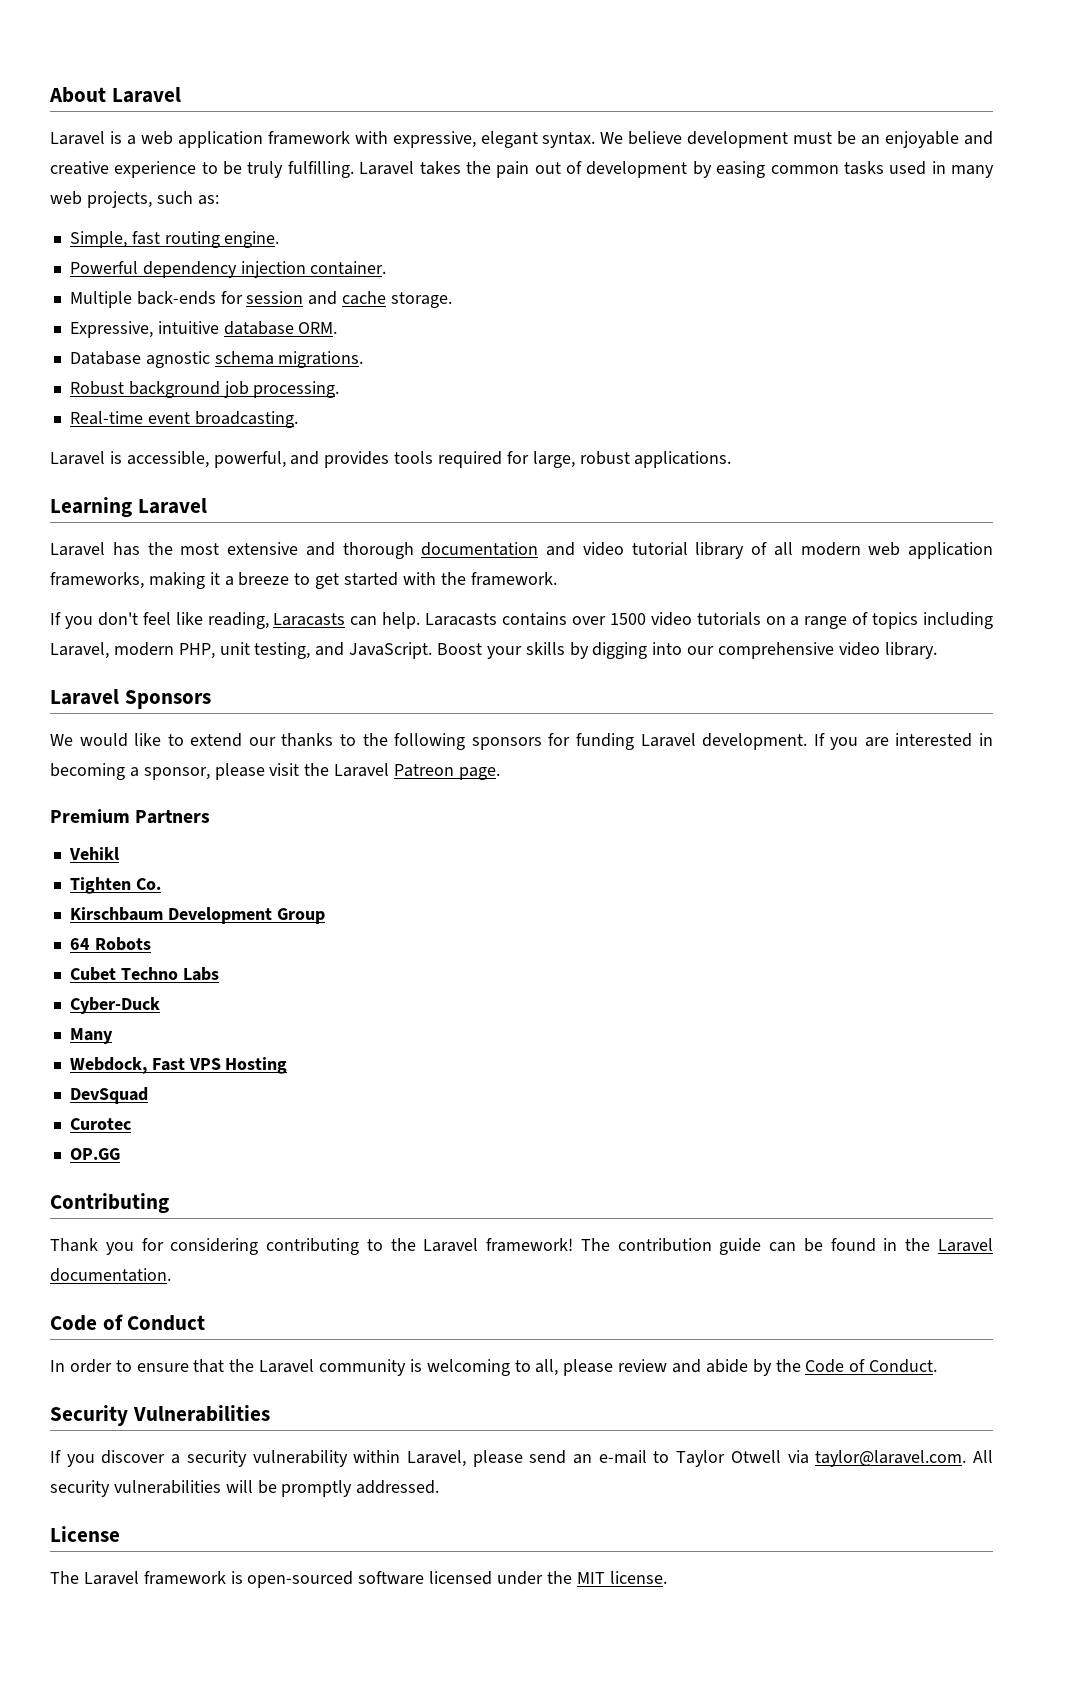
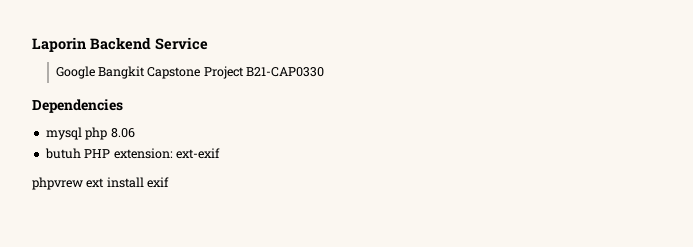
[49,87,181,103] [50,131,994,148] [50,161,994,178] [50,191,219,208] [69,231,280,248] [69,261,387,278] [69,291,452,308] [69,321,338,338] [69,351,364,368] [69,381,340,398] [69,411,298,428] [50,451,732,468] [50,497,207,517] [50,542,993,559] [50,572,557,589] [50,612,993,629] [50,642,937,659] [50,689,211,709] [50,733,993,750] [50,763,500,780] [50,809,211,824] [68,847,119,860] [69,877,161,894] [69,907,325,924] [69,937,151,951] [69,967,219,981] [69,997,160,1014] [69,1028,113,1044] [69,1057,288,1074] [69,1087,148,1104] [69,1118,131,1130] [69,1148,120,1160] [50,1193,169,1213] [50,1238,993,1255] [50,1268,171,1282] [50,1314,206,1331] [50,1359,938,1376] [50,1405,270,1426] [50,1450,994,1467] [50,1480,440,1497] [50,1526,120,1542] [50,1571,667,1588] About Laravel // Laravel is a web application framework with expressive, elegant syntax. We believe development must be an enjoyable and creative experience to be truly fulfilling. Laravel takes the pain out of development by easing common tasks used in many web projects, such as: // Simple, fast routing engine. // Powerful dependency injection container. // Multiple back-ends for session and cache storage. // Expressive, intuitive database ORM. // Database agnostic schema migrations. // Robust background job processing. // Real-time event broadcasting. // Laravel is accessible, powerful, and provides tools required for large, robust applications. // Learning Laravel // Laravel has the most extensive and thorough documentation and video tutorial library of all modern web application frameworks, making it a breeze to get started with the framework. // If you don't feel like reading, Laracasts can help. Laracasts contains over 1500 video tutorials on a range of topics including Laravel, modern PHP, unit testing, and JavaScript. Boost your skills by digging into our comprehensive video library. // Laravel Sponsors // We would like to extend our thanks to the following sponsors for funding Laravel development. If you are interested in becoming a sponsor, please visit the Laravel Patreon page. // Premium Partners // Vehikl // Tighten Co. // Kirschbaum Development Group // 64 Robots // Cubet Techno Labs // Cyber-Duck // Many // Webdock, Fast VPS Hosting // DevSquad // Curotec // OP.GG // Contributing // Thank you for considering contributing to the Laravel framework! The contribution guide can be found in the Laravel documentation. // Code of Conduct // In order to ensure that the Laravel community is welcoming to all, please review and abide by the Code of Conduct. // Security Vulnerabilities // If you discover a security vulnerability within Laravel, please send an e-mail to Taylor Otwell via taylor@laravel.com. All security vulnerabilities will be promptly addressed. // License // The Laravel framework is open-sourced software licensed under the MIT license. -> [32,37,208,52] [55,66,325,79] [32,99,123,113] [45,127,135,140] [44,148,220,159] [32,177,170,190] Laporin Backend Service // Google Bangkit Capstone Project B21-CAP0330 // Dependencies // mysql php 8.06 // butuh PHP extension: ext-exif // phpvrew ext install exif

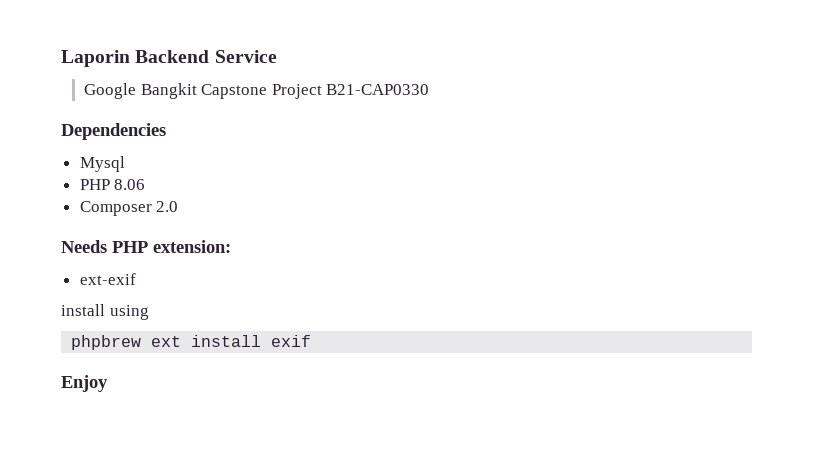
[45,127,108,140] mysql php -> [79,156,125,172] [79,179,110,190] Mysql // PHP
[44,148,81,159] butuh -> [79,201,179,216] [61,240,107,253] Composer 2.0 // Needs
(173, 153) none -> (231, 246) //
[32,177,83,190] phpvrew -> [61,304,149,320] [71,335,142,350] install using // phpbrew
(170, 182) none -> [61,375,108,392] // Enjoy

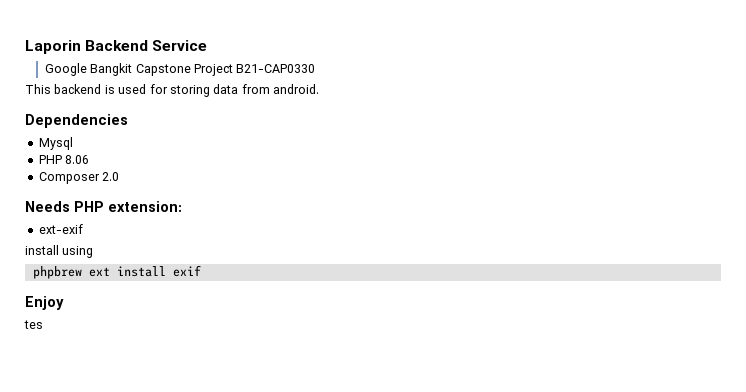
(430, 89) none -> [25,84,319,97] // This backend is used for storing data from android.
(108, 383) none -> [24,320,43,329] // tes

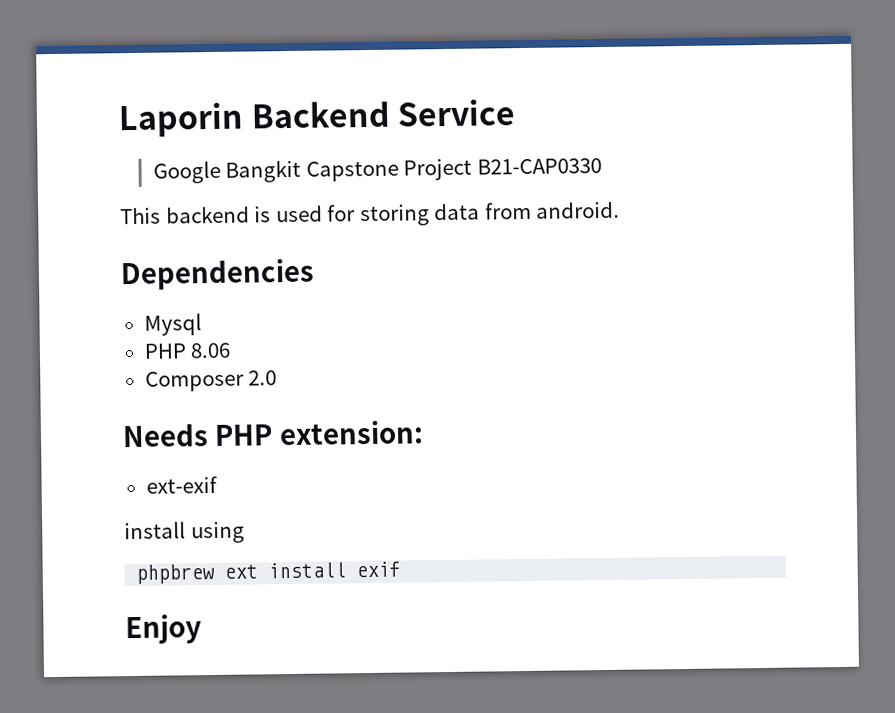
[24,320,43,329] // tes -> (202, 629) none

